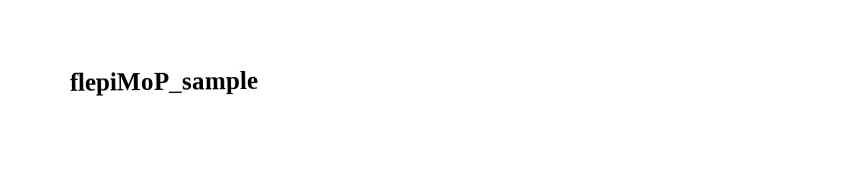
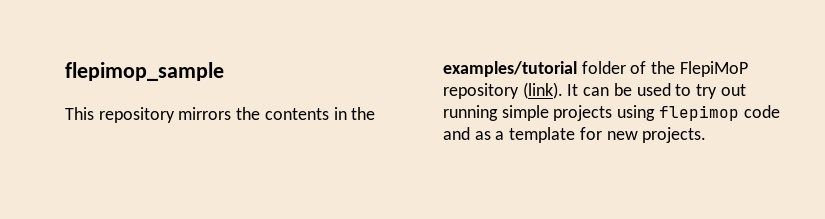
[69,70,259,96] flepiMoP_sample -> [65,62,224,81] [65,107,376,123] [443,61,748,77] [443,82,746,99] [443,105,780,121] [443,127,707,143] flepimop_sample // This repository mirrors the contents in the examples/tutorial folder of the FlepiMoP repository (link). It can be used to try out running simple projects using flepimop code and as a template for new projects.

